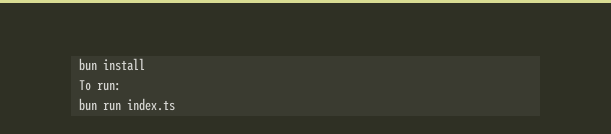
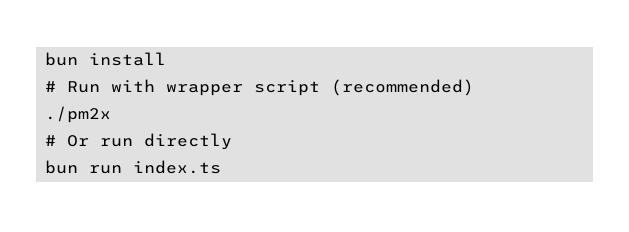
[79,80,122,91] To run: -> [45,79,474,96] [45,106,111,123] [45,133,232,150] # Run with wrapper script (recommended) // ./pm2x // # Or run directly

